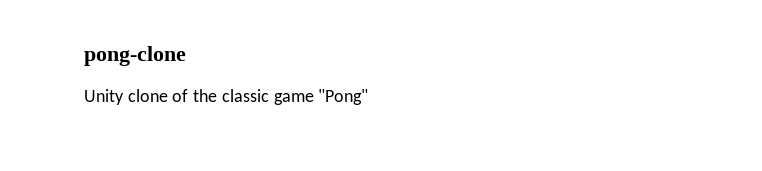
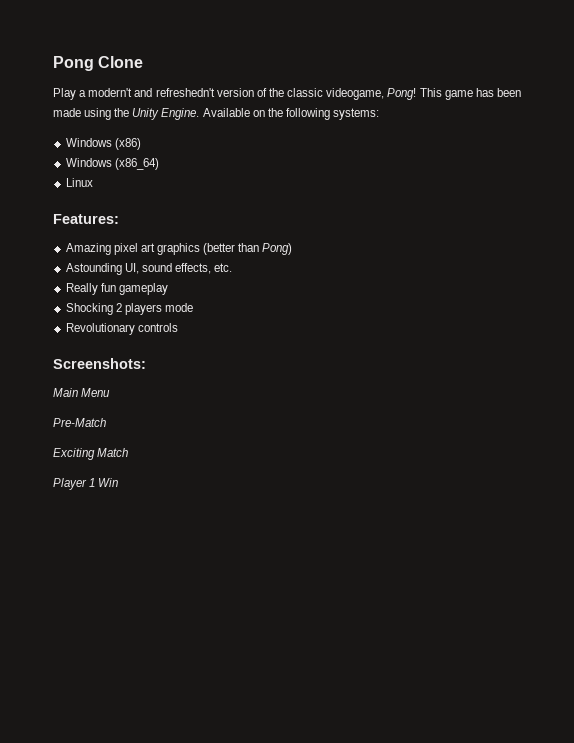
[84,46,186,66] [84,89,369,105] pong-clone // Unity clone of the classic game "Pong" -> [53,56,144,71] [53,88,522,100] [53,108,379,120] [65,138,141,150] [65,158,159,170] [65,178,93,187] [53,214,119,224] [65,243,293,255] [65,263,233,275] [65,283,168,295] [65,303,193,315] [65,323,178,335] [53,358,146,369] [53,388,111,397] [53,418,106,427] [53,448,129,460] [53,478,119,490] Pong Clone // Play a modern't and refreshedn't version of the classic videogame, Pong! This game has been made using the Unity Engine. Available on the following systems: // Windows (x86) // Windows (x86_64) // Linux // Features: // Amazing pixel art graphics (better than Pong) // Astounding UI, sound effects, etc. // Really fun gameplay // Shocking 2 players mode // Revolutionary controls // Screenshots: // Main Menu // Pre-Match // Exciting Match // Player 1 Win

